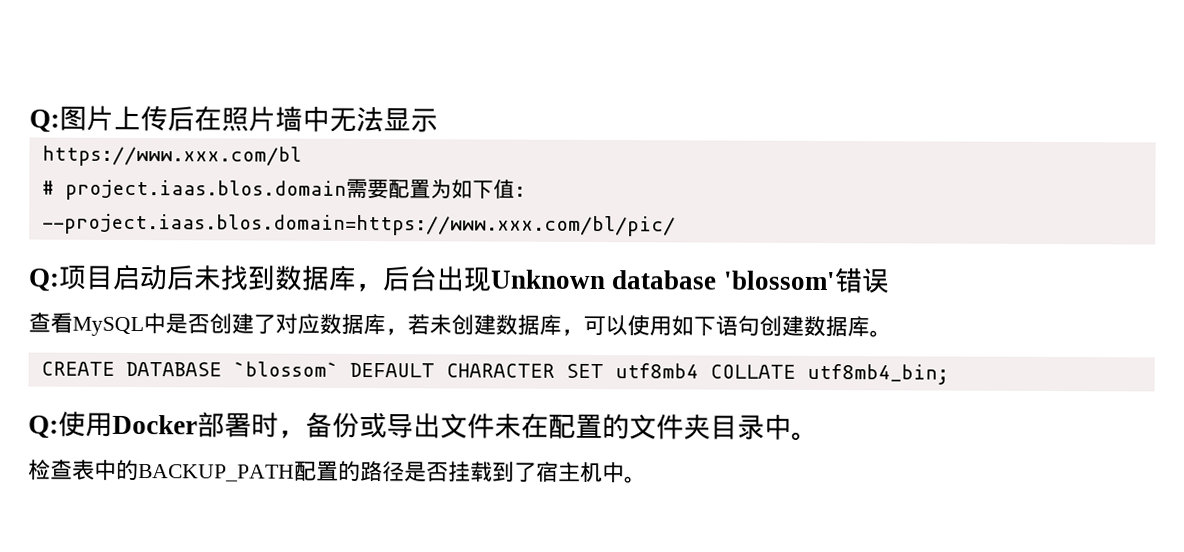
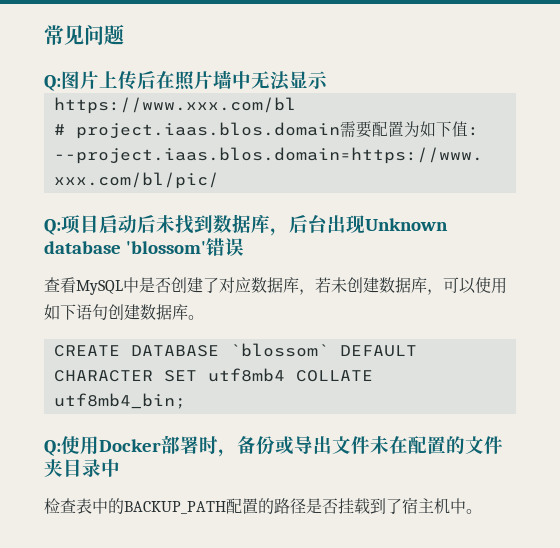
(29, 121) none -> [44,24,124,45] 常见问题 //
[791,431,819,441] 。 -> (120, 468) none

